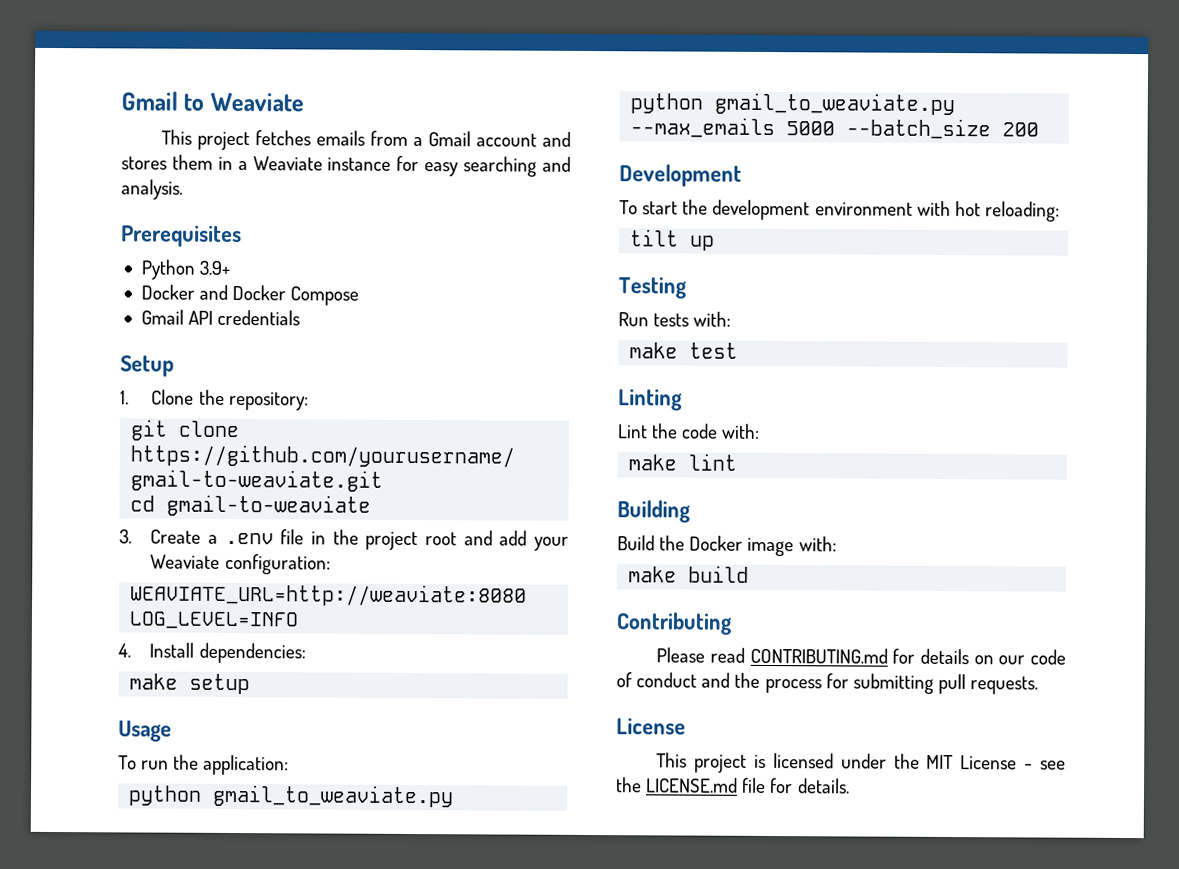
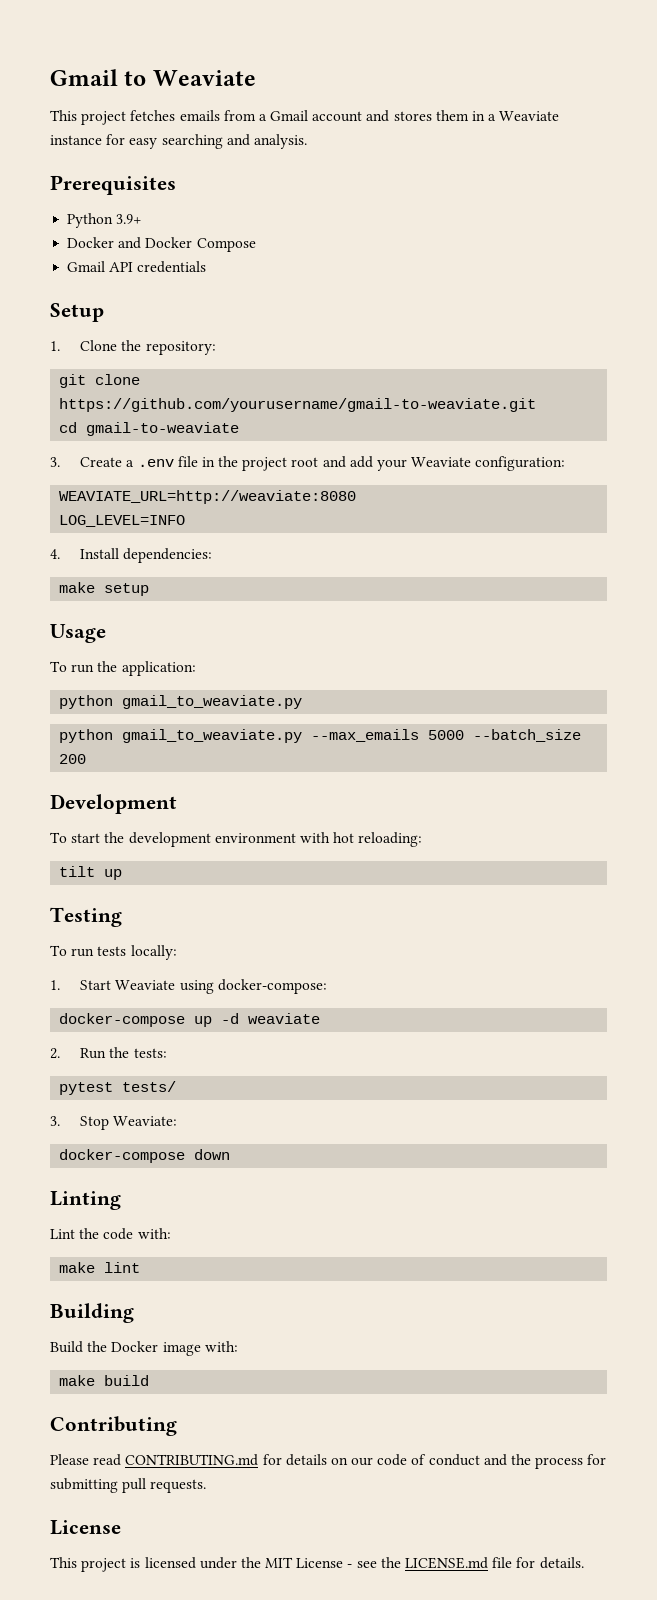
[618,311,732,327] [629,342,739,359] Run tests with: // make test -> [50,945,177,960] [50,979,327,994] [59,1013,321,1027] [50,1047,167,1059] [59,1081,177,1095] [50,1116,178,1130] [59,1149,231,1163] To run tests locally: // 1. Start Weaviate using docker-compose: // docker-compose up -d weaviate // 2. Run the tests: // pytest tests/ // 3. Stop Weaviate: // docker-compose down

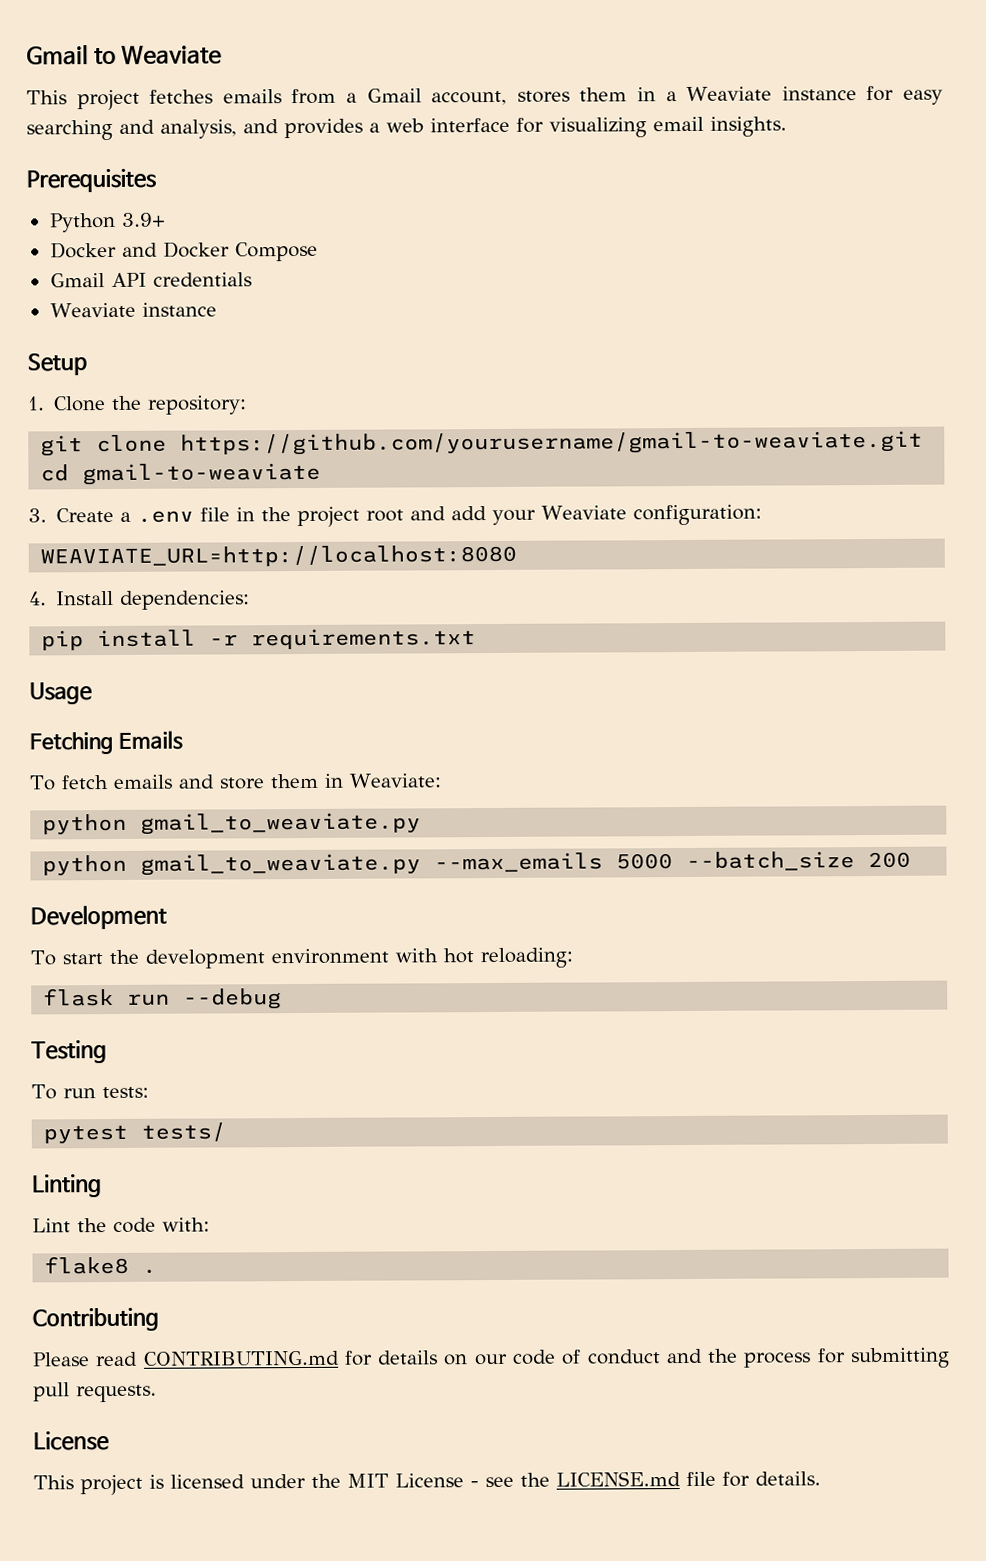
[312,110,390,122] account and -> [431,90,508,106] account,
[253,134,307,149] analysis. -> [160,116,787,139] analysis, and provides a web interface for visualizing email insights.
(207, 267) none -> [49,302,217,318] // Weaviate instance
[59,490,357,504] [59,515,186,527] WEAVIATE_URL=http://weaviate:8080 // LOG_LEVEL=INFO -> [40,544,518,568] WEAVIATE_URL=http://localhost:8080
[59,582,150,596] make setup -> [41,628,477,651] pip install -r requirements.txt
[50,661,196,676] // To run the application: -> [29,730,183,755] [29,773,442,791] // Fetching Emails // To fetch emails and store them in Weaviate:
[59,866,123,880] tilt up -> [43,987,283,1010] flask run --debug
[97,945,177,960] [50,979,327,994] [59,1013,321,1027] [50,1047,167,1059] [59,1081,177,1095] [50,1116,178,1130] [59,1149,231,1163] tests locally: // 1. Start Weaviate using docker-compose: // docker-compose up -d weaviate // 2. Run the tests: // pytest tests/ // 3. Stop Weaviate: // docker-compose down -> [101,1086,149,1099] [43,1122,227,1144] tests: // pytest tests/
[59,1262,141,1273] [50,1303,134,1323] [50,1341,238,1356] [59,1375,150,1386] make lint // Building // Build the Docker image with: // make build -> [44,1255,158,1275] flake8 .

